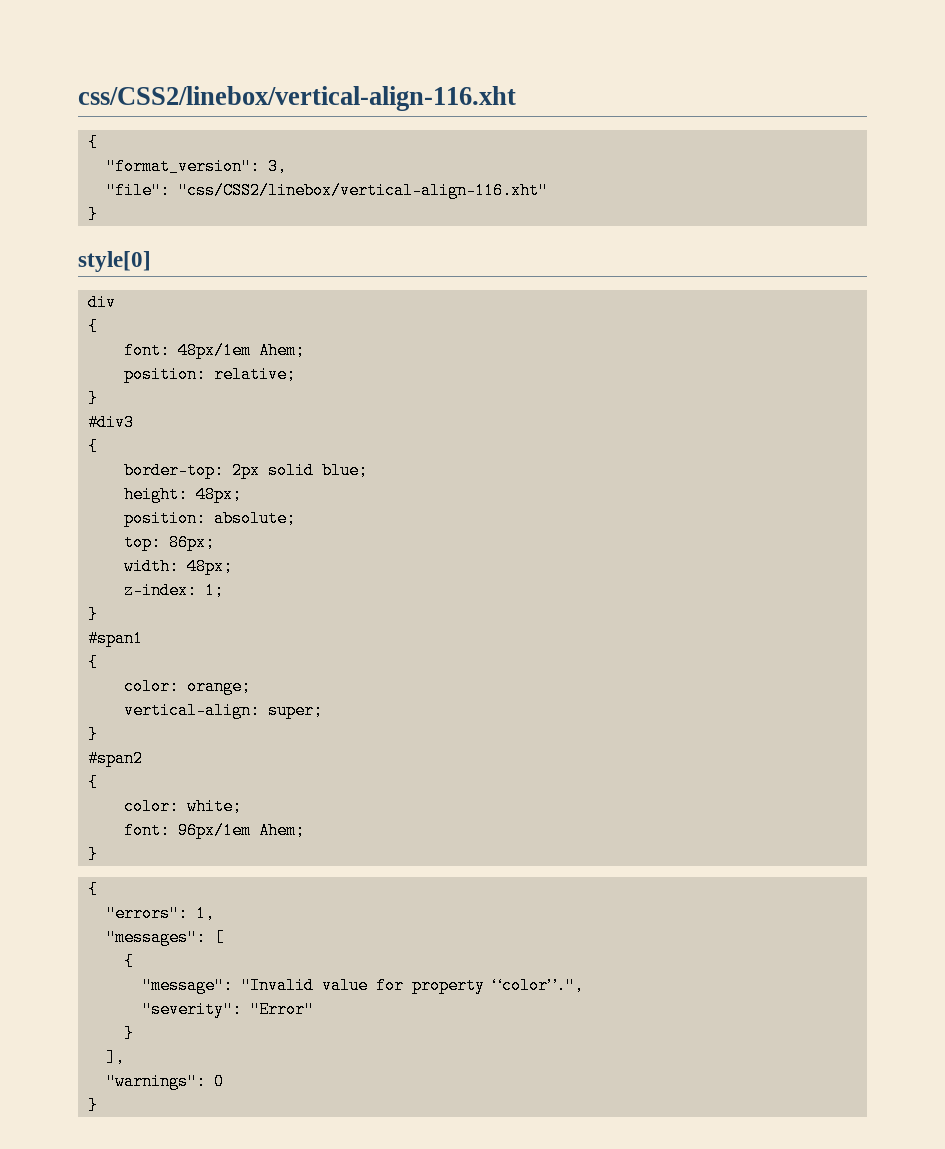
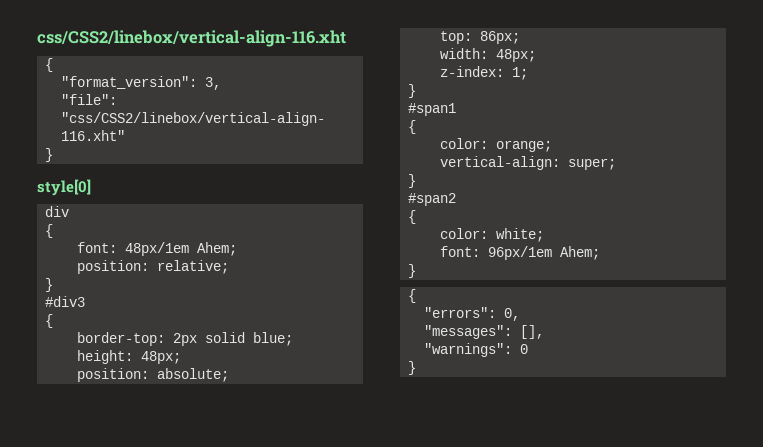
[196,905,216,922] 1, -> [503,308,520,321] 0,
[214,929,225,946] [124,953,135,970] [142,977,585,994] [142,1001,315,1018] [124,1025,135,1042] [106,1049,126,1066] [ // { // "message": "Invalid value for property “color”.", // "severity": "Error" // } // ], -> [519,325,544,339] [],

